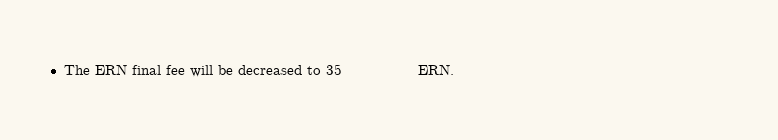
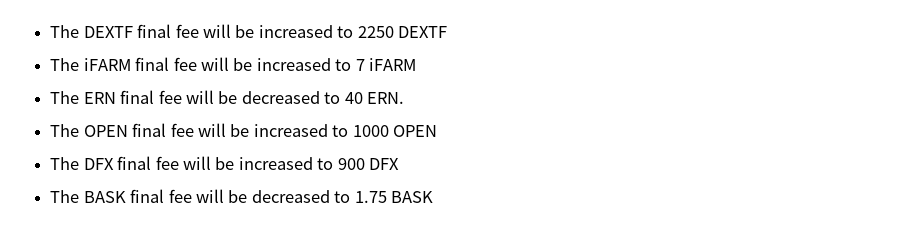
[63,65,90,75] The -> [50,24,448,38] [50,57,417,71] [50,91,80,104] The DEXTF final fee will be increased to 2250 DEXTF // The iFARM final fee will be increased to 7 iFARM // The
[325,64,342,75] 35 -> [344,92,363,104] 40
(454, 69) none -> [50,123,438,137] [50,156,400,170] [50,189,434,203] // The OPEN final fee will be increased to 1000 OPEN // The DFX final fee will be increased to 900 DFX // The BASK final fee will be decreased to 1.75 BASK

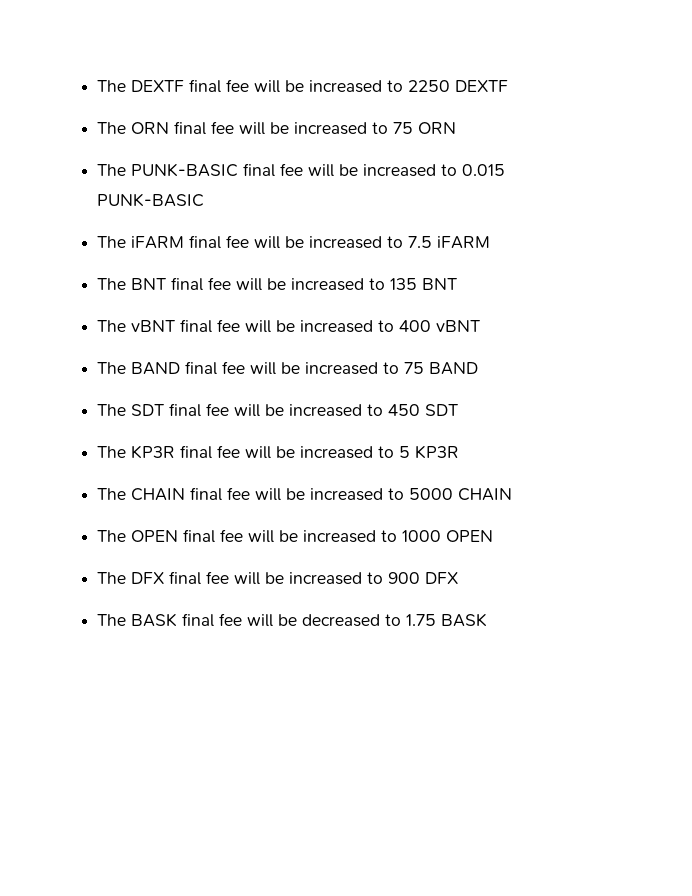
(448, 32) none -> [97,121,457,135] [97,163,506,177] [97,193,205,207] // The ORN final fee will be increased to 75 ORN // The PUNK-BASIC final fee will be increased to 0.015 PUNK-BASIC
[355,59,365,71] 7 -> [408,236,433,248] 7.5
[83,90,405,104] ERN final fee will be decreased to 40 ERN. -> [131,277,458,291] [97,319,481,333] [97,361,479,375] [97,403,459,417] [97,445,460,459] [97,487,513,501] BNT final fee will be increased to 135 BNT // The vBNT final fee will be increased to 400 vBNT // The BAND final fee will be increased to 75 BAND // The SDT final fee will be increased to 450 SDT // The KP3R final fee will be increased to 5 KP3R // The CHAIN final fee will be increased to 5000 CHAIN

